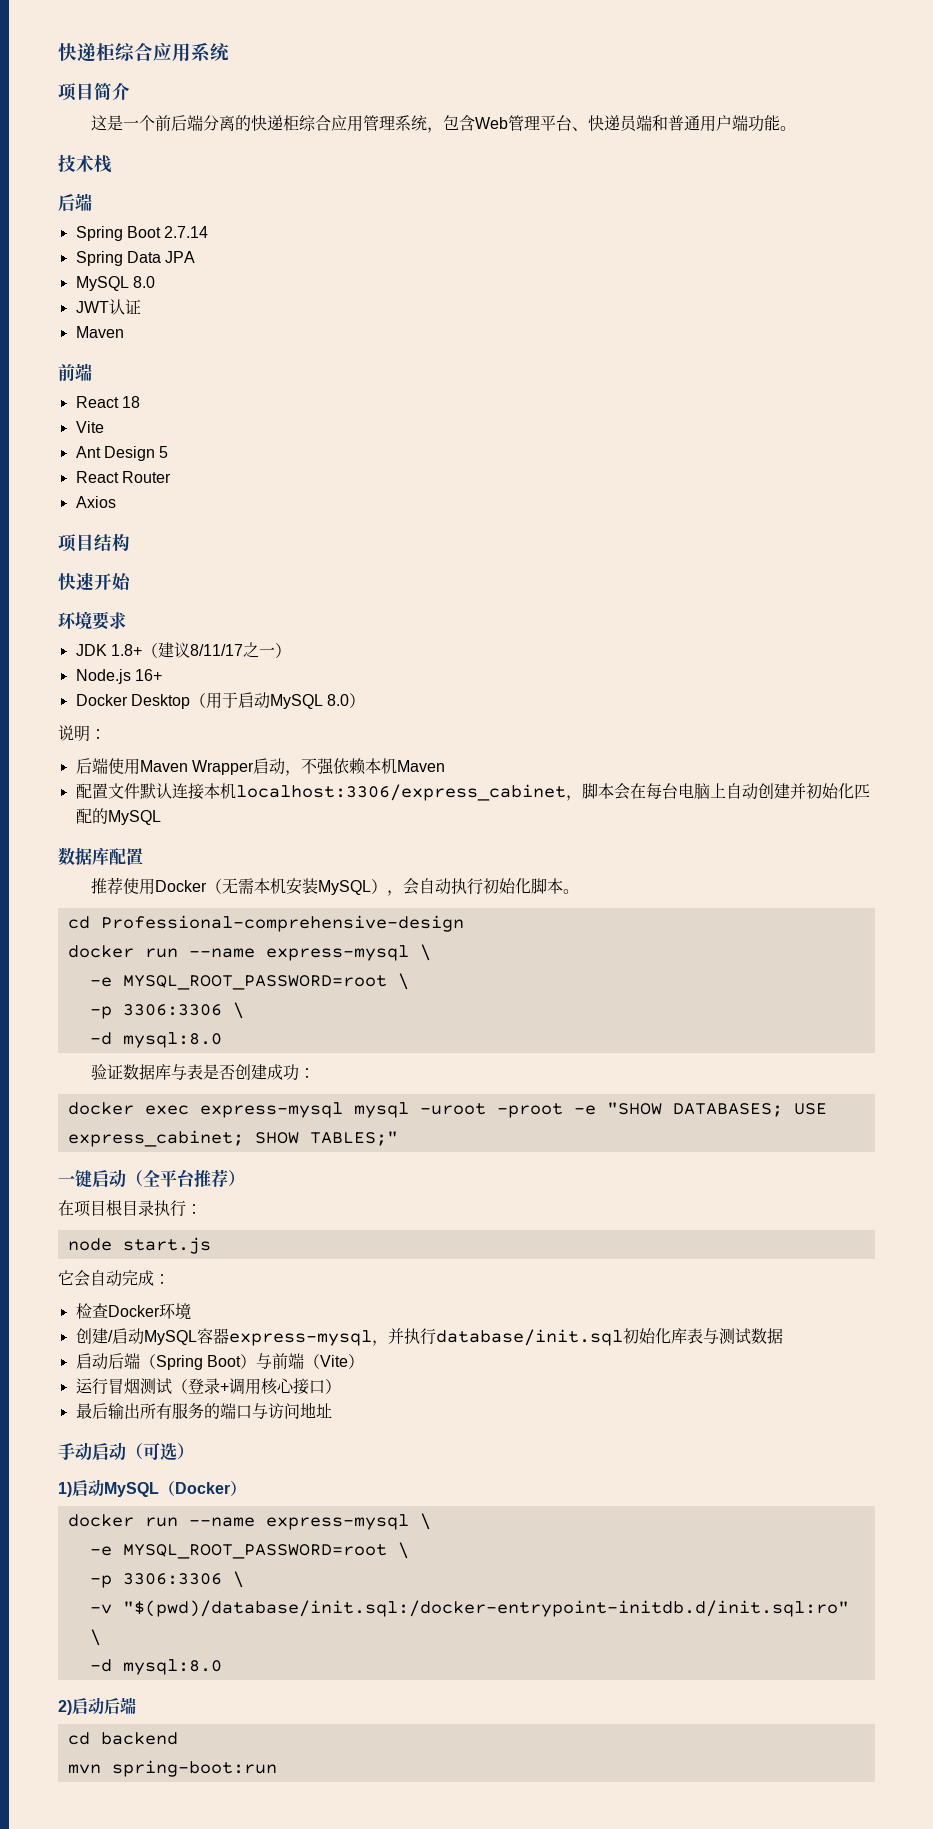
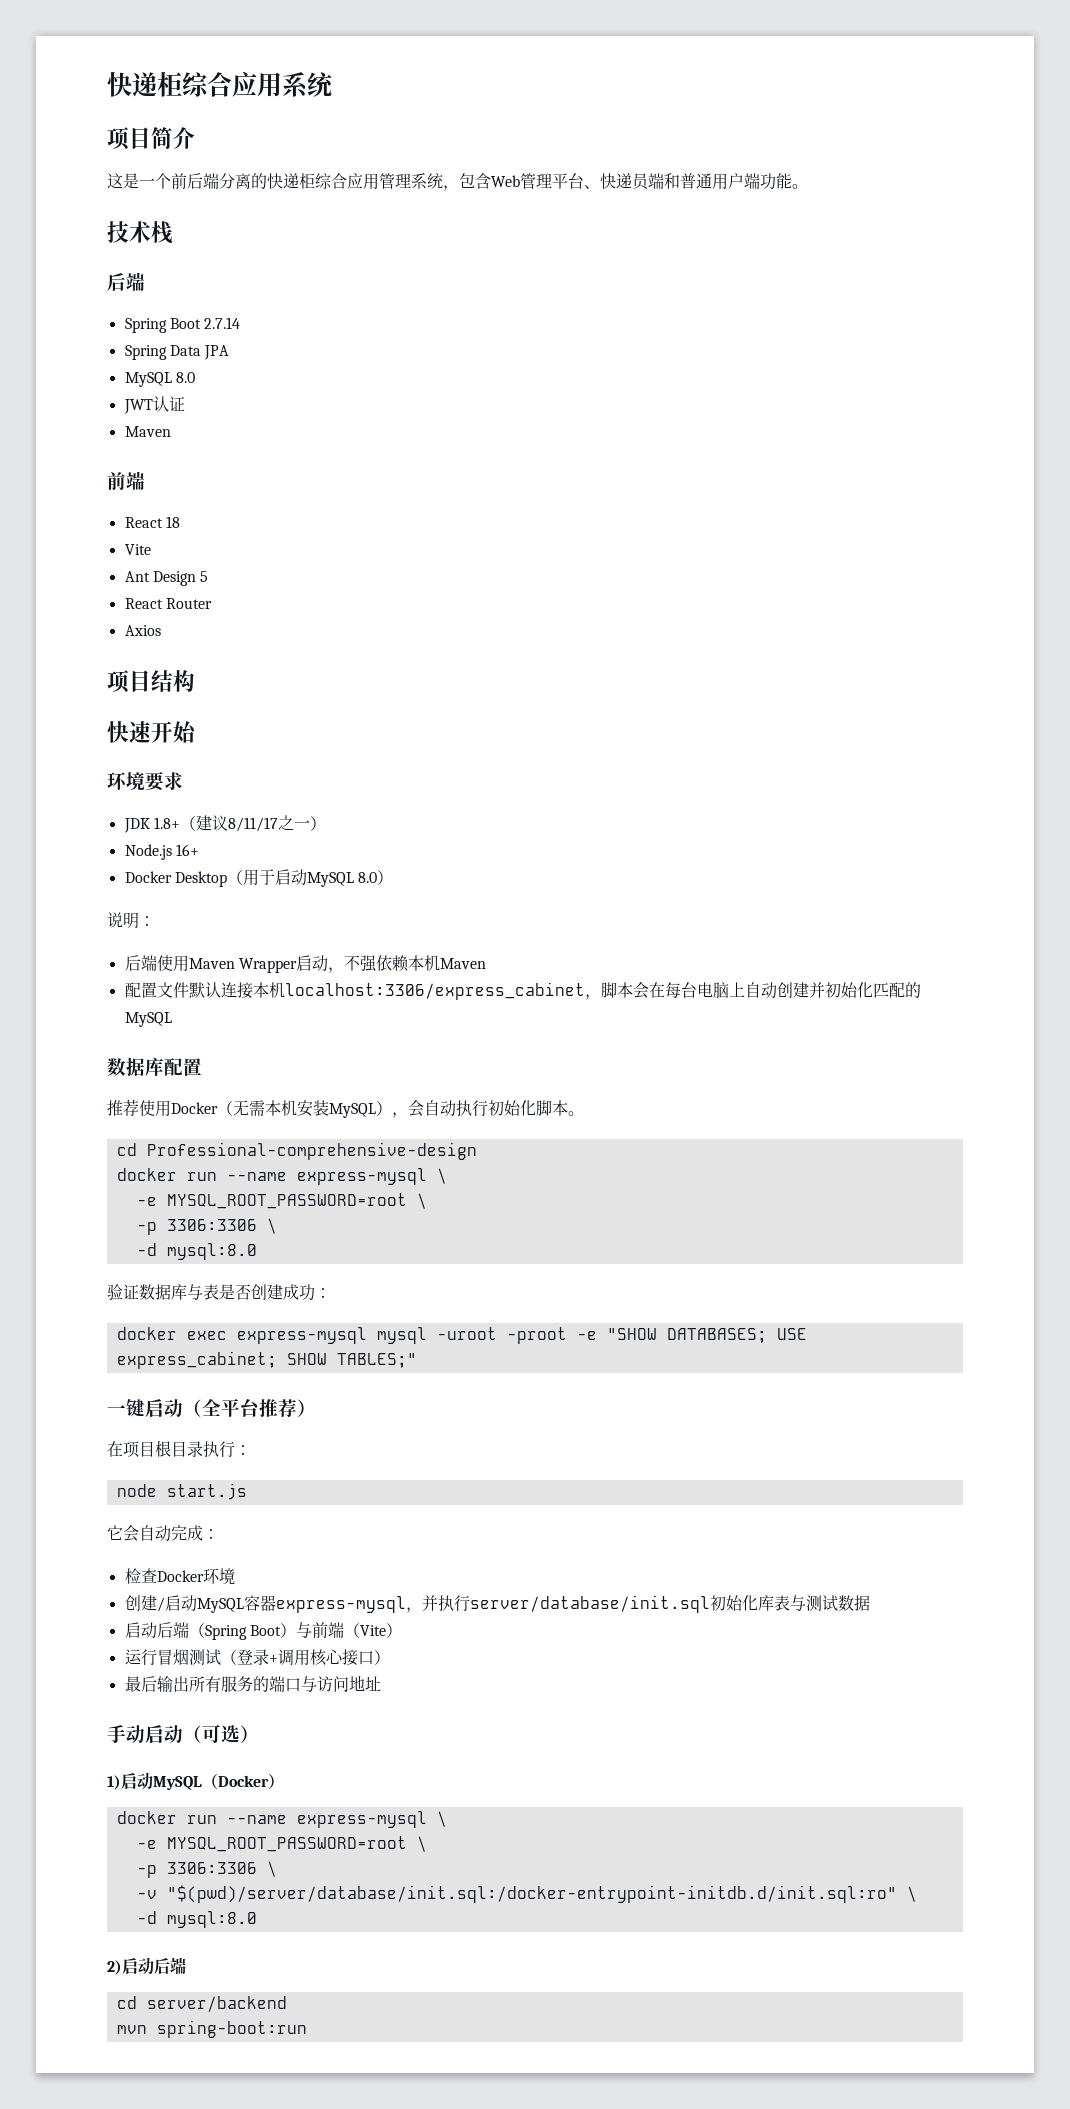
[435,1329,623,1346] database/init.sql -> [469,1595,710,1613] server/database/init.sql
[122,1600,849,1617] "$(pwd)/database/init.sql:/docker-entrypoint-initdb.d/init.sql:ro" -> [166,1885,897,1903] "$(pwd)/server/database/init.sql:/docker-entrypoint-initdb.d/init.sql:ro"
[100,1732,178,1745] backend -> [146,1996,287,2012] server/backend

